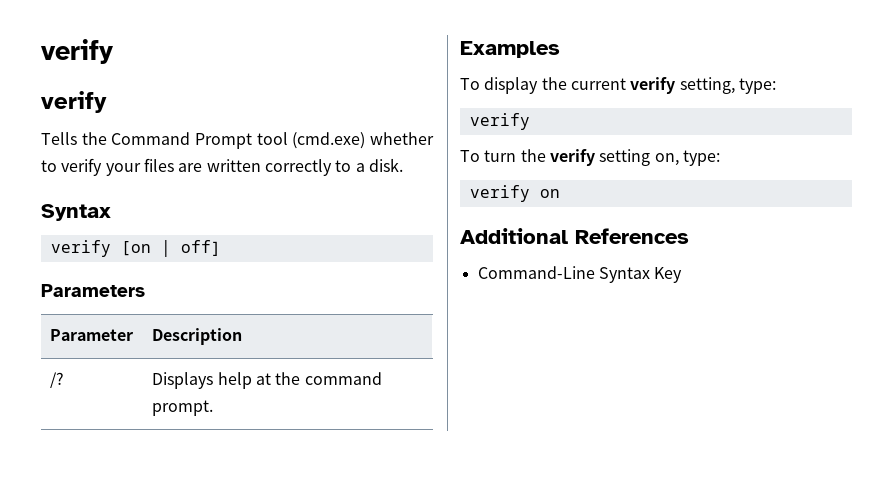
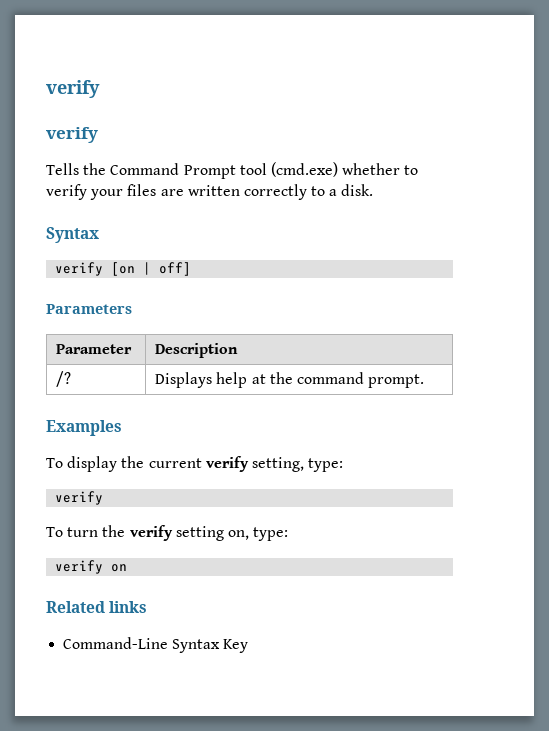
[460,228,689,244] Additional References -> [46,601,148,613] Related links

